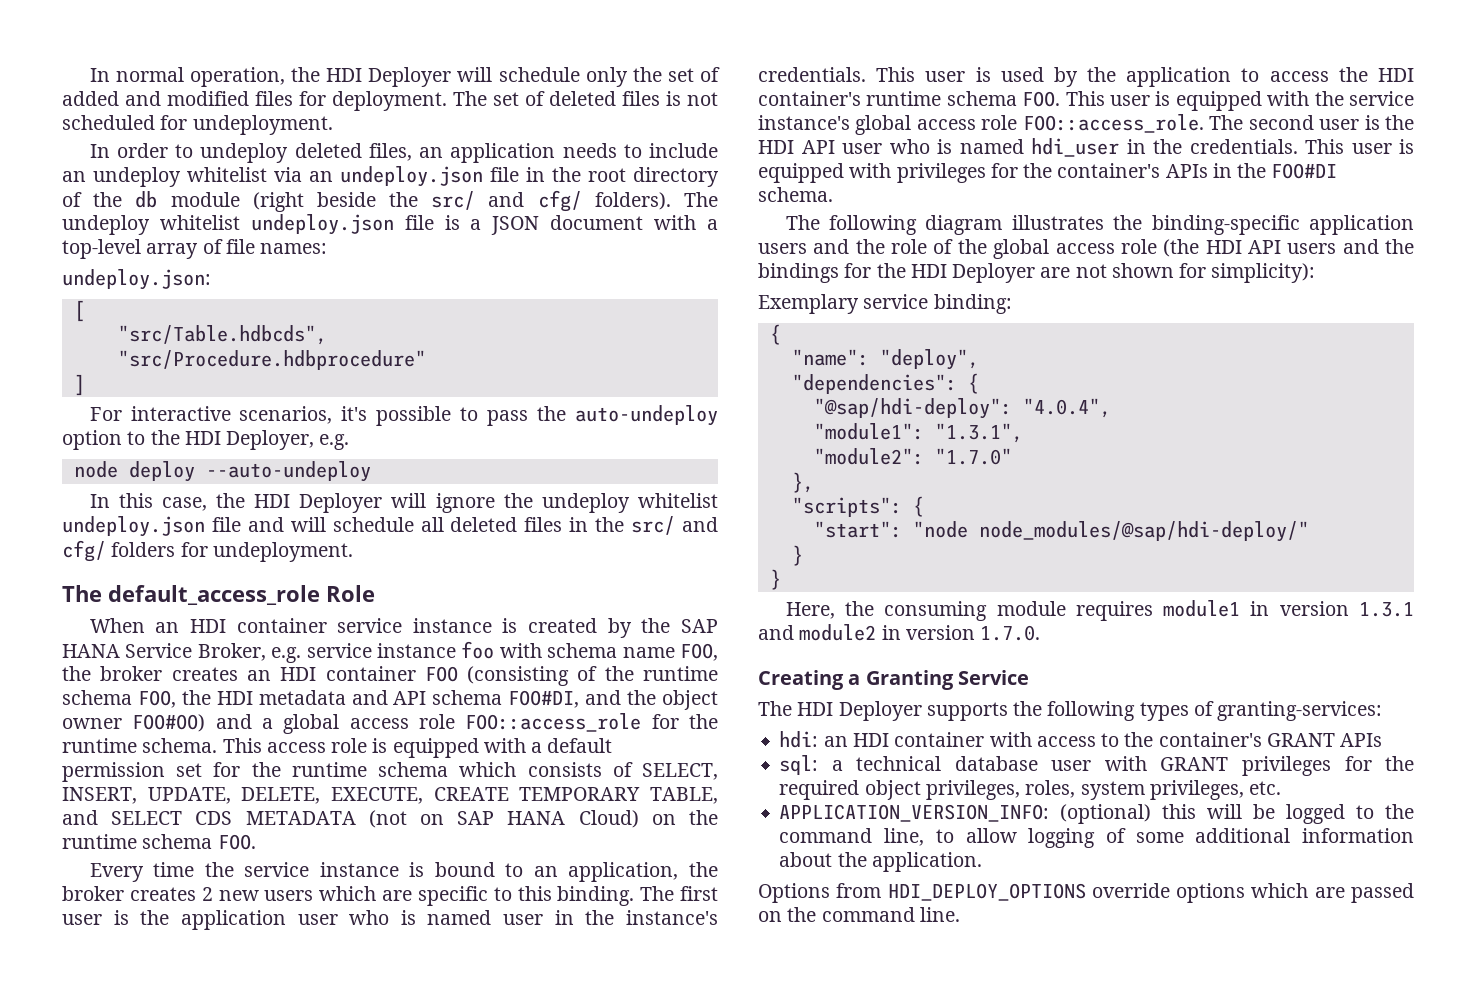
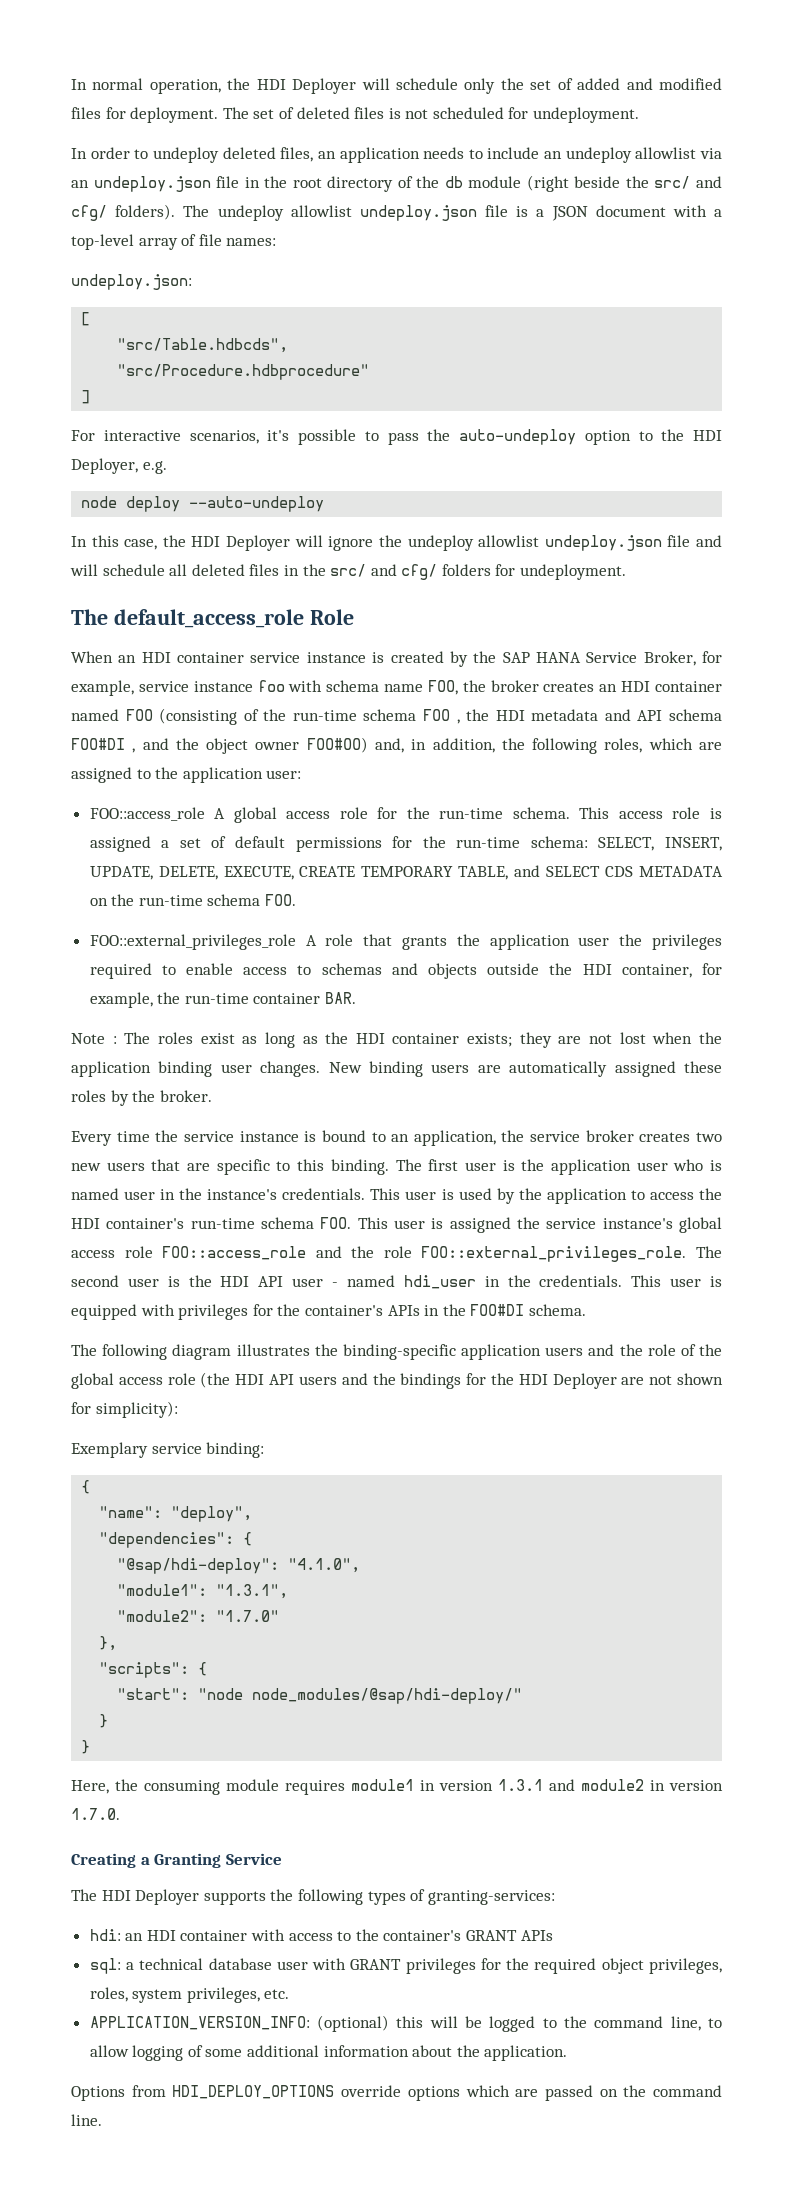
[187,167,267,182] whitelist -> [635,147,697,159] allowlist
[159,215,240,230] whitelist -> [290,205,352,217] allowlist
[638,493,718,508] whitelist -> [478,535,540,547] allowlist
[271,647,302,663] e.g. -> [702,651,722,663] [71,680,134,696] for example,
(416, 673) none -> [71,709,119,721] named
[643,666,718,681] [62,690,176,708] runtime schema FOO, -> [292,709,460,724] run-time schema FOO ,
[508,690,580,708] FOO#DI, -> [71,738,136,753] FOO#DI ,
[215,713,718,734] [62,738,137,753] and a global access role FOO::access_role for the runtime -> [374,738,723,754] [71,767,302,783] [89,807,504,823] and, in addition, the following roles, which are assigned to the application user: // FOO::access_role A global access role for the run-time
[392,738,613,758] [62,762,633,782] equipped with a default permission set for the runtime schema which consists of -> [89,836,588,852] assigned a set of default permissions for the run-time schema:
[368,810,719,828] [62,834,256,850] (not on SAP HANA Cloud) on the runtime schema FOO. -> [89,894,297,906] [89,934,722,950] [89,963,722,979] [89,992,357,1008] [71,1032,722,1048] [71,1061,722,1077] [71,1090,212,1106] on the run-time schema FOO. // FOO::external_privileges_role A role that grants the application user the privileges required to enable access to schemas and objects outside the HDI container, for example, the run-time container BAR. // Note : The roles exist as long as the HDI container exists; they are not lost when the application binding user changes. New binding users are automatically assigned these roles by the broker.
[62,886,213,901] broker creates 2 -> [530,1130,722,1142] service broker creates two
[319,886,377,901] which -> [151,1159,181,1171] that
[866,91,942,106] runtime -> [190,1218,255,1229] run-time
[1175,91,1310,111] equipped with -> [449,1217,511,1233] assigned
[1022,114,1204,133] FOO::access_role. -> [162,1246,687,1262] FOO::access_role and the role FOO::external_privileges_role.
[889,139,952,154] who is -> [332,1282,339,1287] -
[1022,398,1111,418] "4.0.4", -> [288,1558,361,1573] "4.1.0",

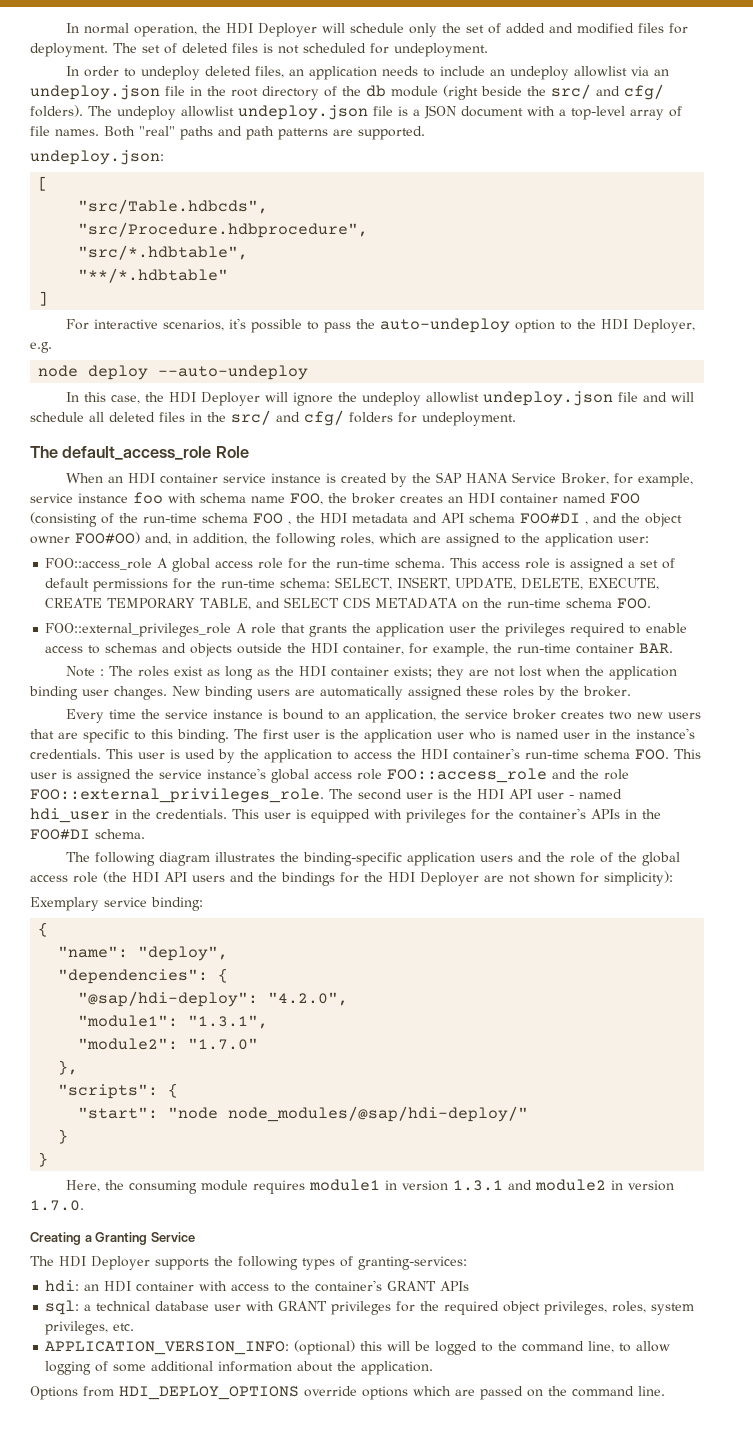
[226,238,277,246] names: -> [55,126,425,140] names. Both "real" paths and path patterns are supported.
[117,364,370,380] "src/Procedure.hdbprocedure" -> [78,222,369,238] [78,245,249,260] [78,268,229,283] "src/Procedure.hdbprocedure", // "src/*.hdbtable", // "**/*.hdbtable"
[288,1558,361,1573] "4.1.0", -> [268,992,349,1006] "4.2.0",

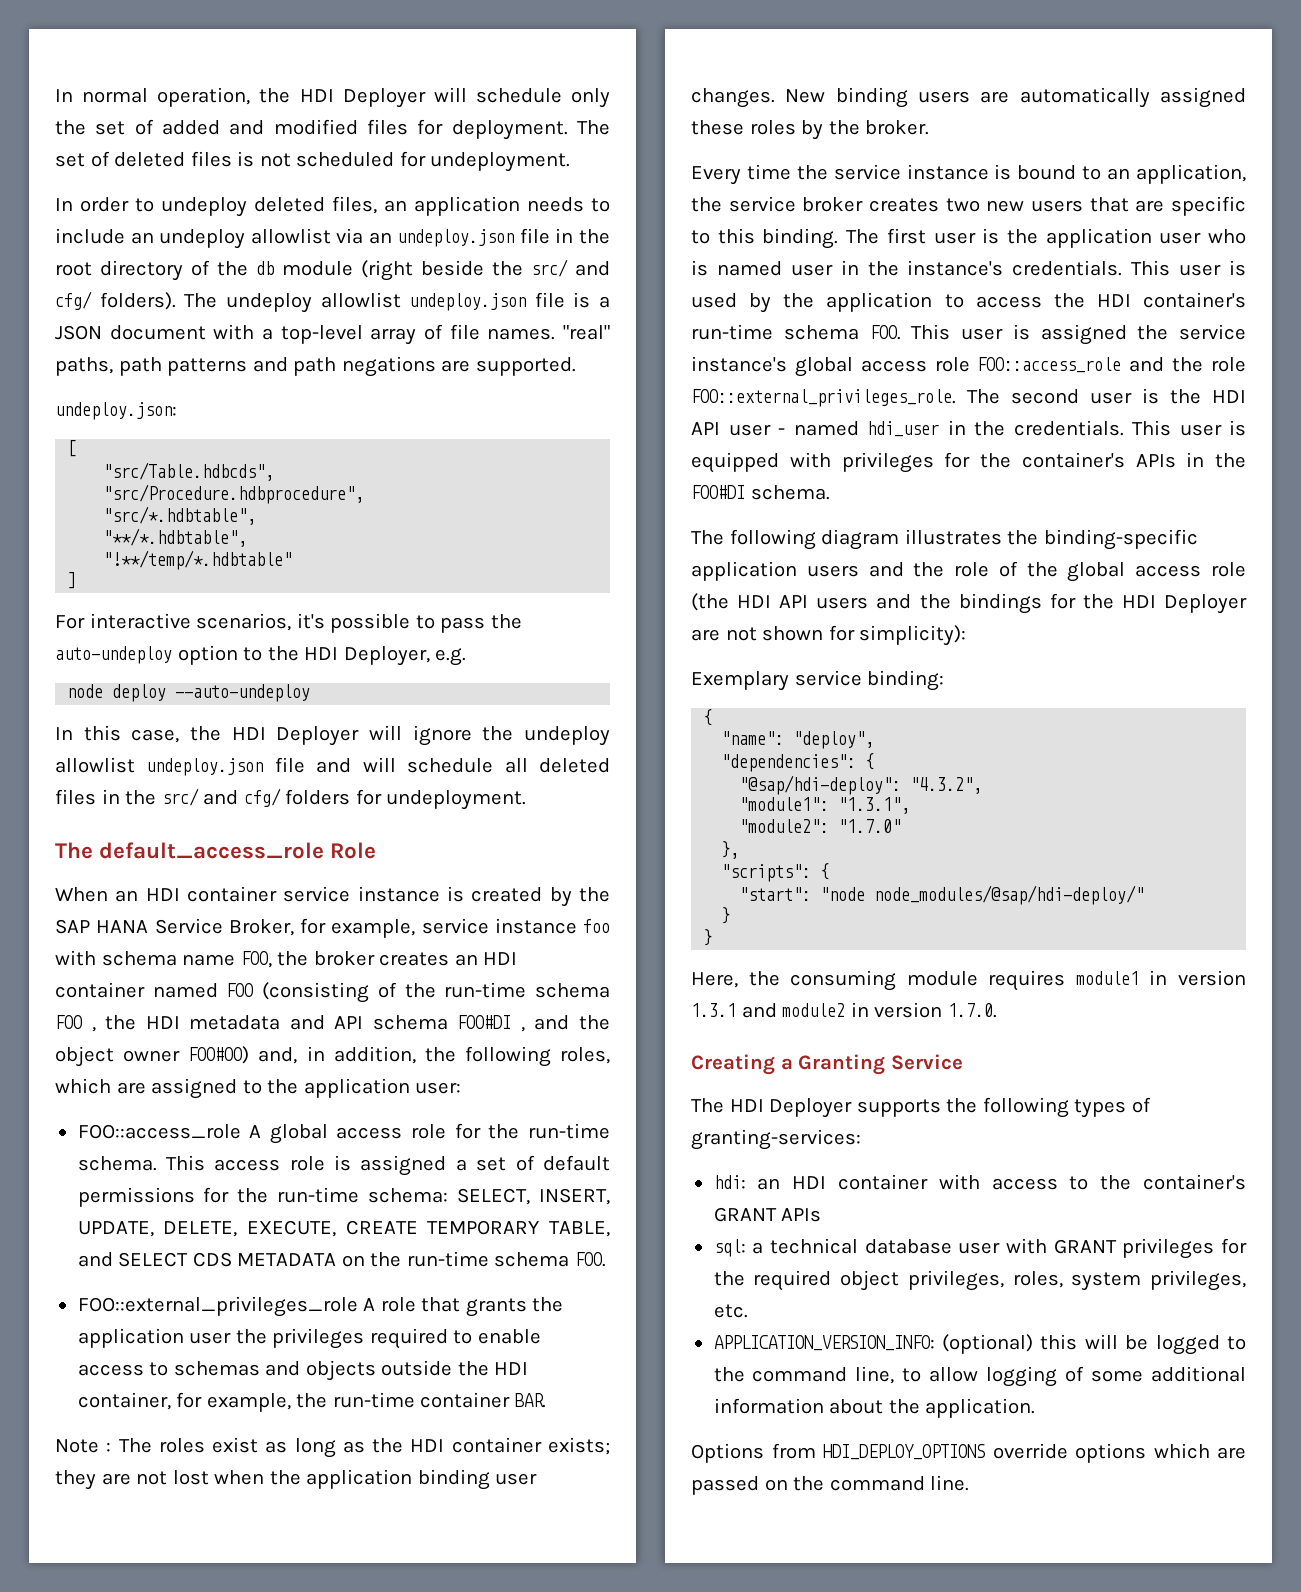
[104,126,213,140] Both "real" paths -> [563,325,611,340] [55,357,248,376] "real" paths, path patterns
[278,128,328,140] patterns -> [341,356,436,377] negations
[78,268,229,283] "**/*.hdbtable" -> [103,528,248,547] [103,550,293,570] "**/*.hdbtable", // "!**/temp/*.hdbtable"
[268,992,349,1006] "4.2.0", -> [910,777,983,794] "4.3.2",

